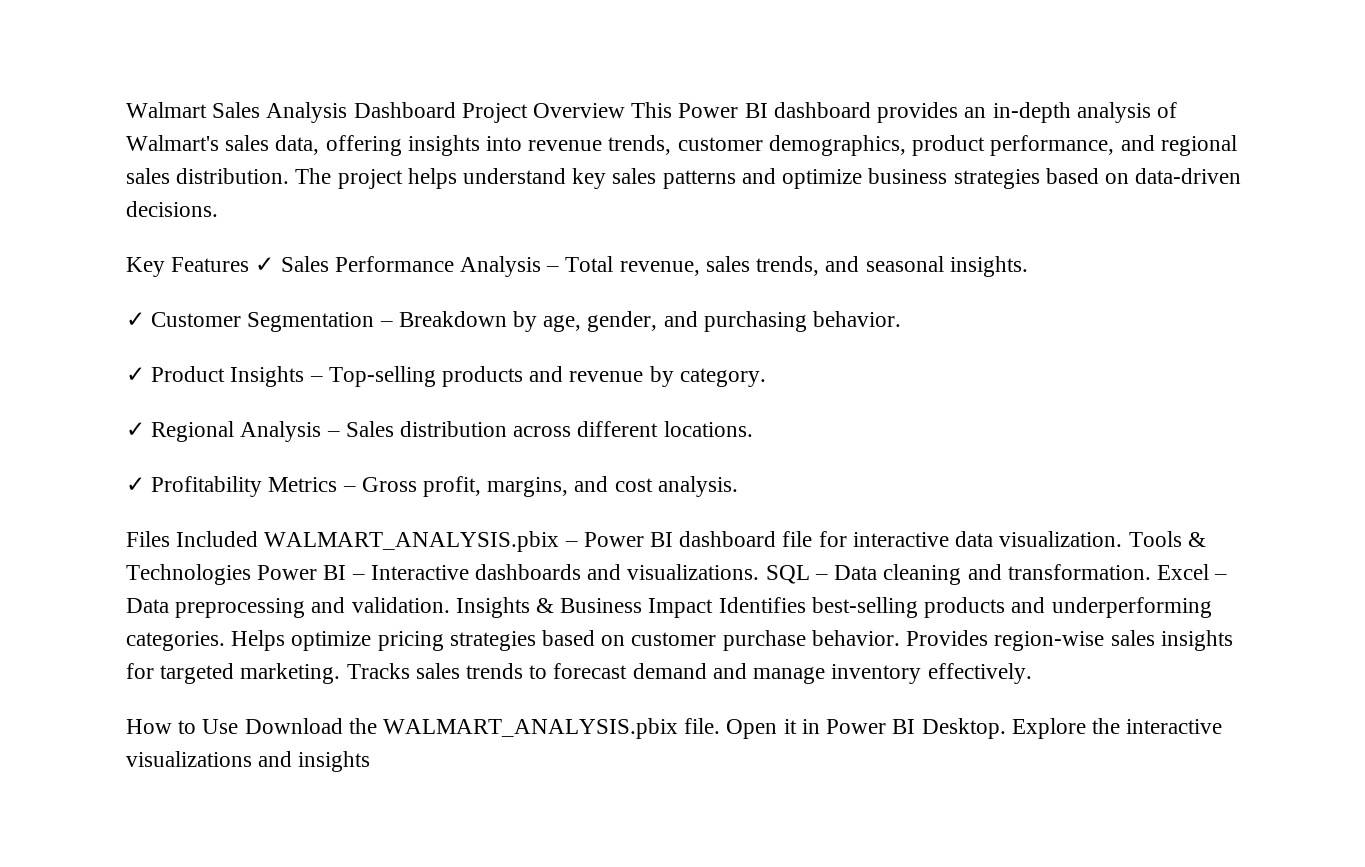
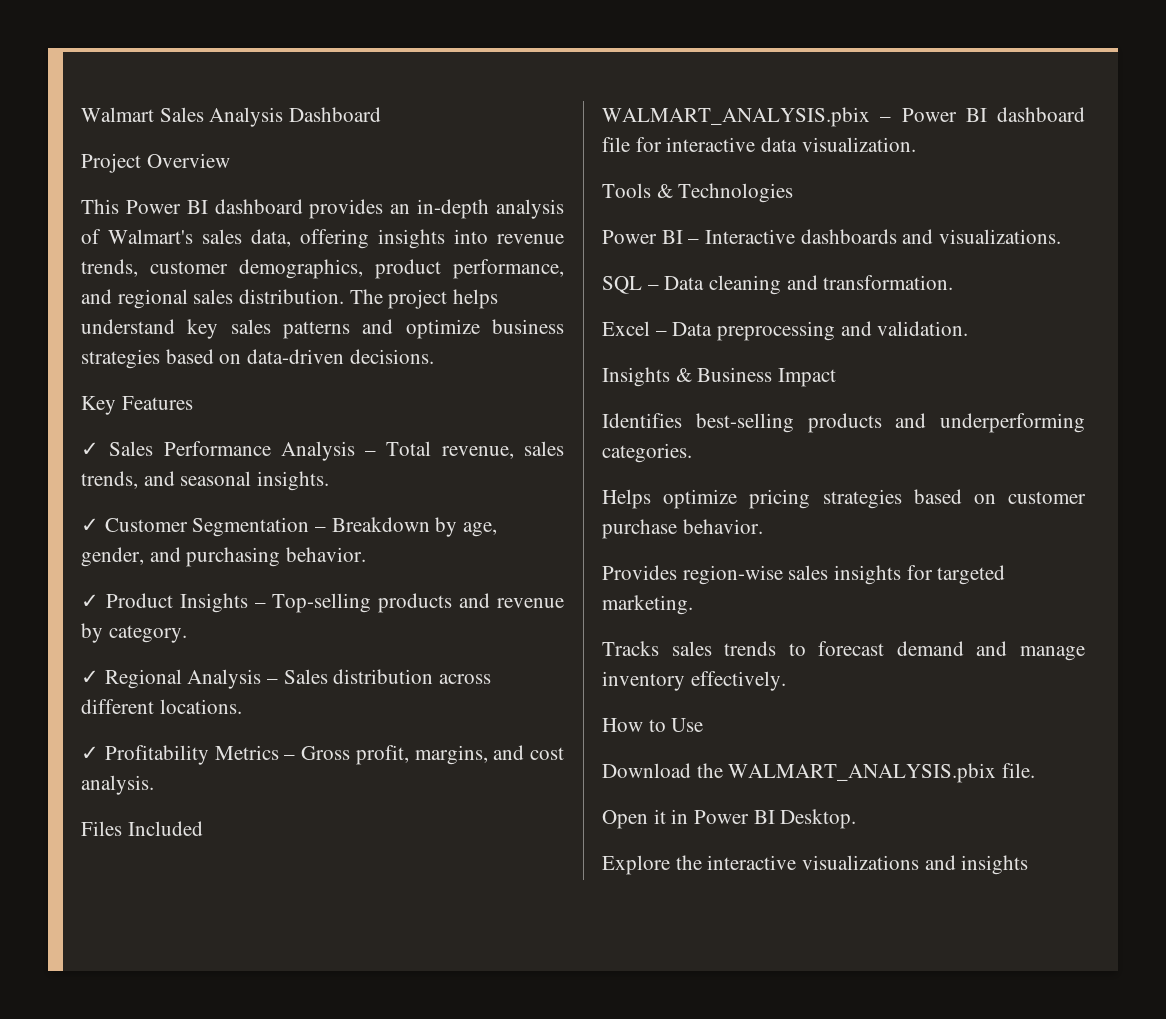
(456, 110) none -> (382, 114) //
(626, 110) none -> (230, 160) //
(250, 264) none -> (193, 403) //
(259, 539) none -> (203, 828) //
(1123, 539) none -> (916, 144) //
(251, 574) none -> (794, 193) //
(760, 572) none -> (1062, 236) //
(1151, 572) none -> (954, 282) //
(450, 605) none -> (969, 328) //
(714, 608) none -> (837, 377) //
(225, 641) none -> (692, 453) //
(900, 638) none -> (763, 526) //
(341, 673) none -> (693, 605) //
(239, 726) none -> (704, 725) //
(721, 726) none -> (1036, 770) //
(1006, 728) none -> (857, 819) //

